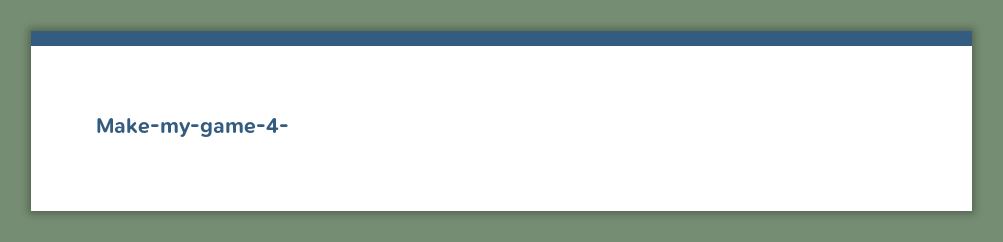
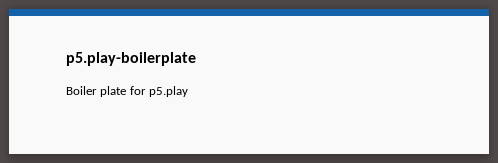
[96,118,289,137] Make-my-game-4- -> [66,52,196,66] [66,86,189,97] p5.play-boilerplate // Boiler plate for p5.play

